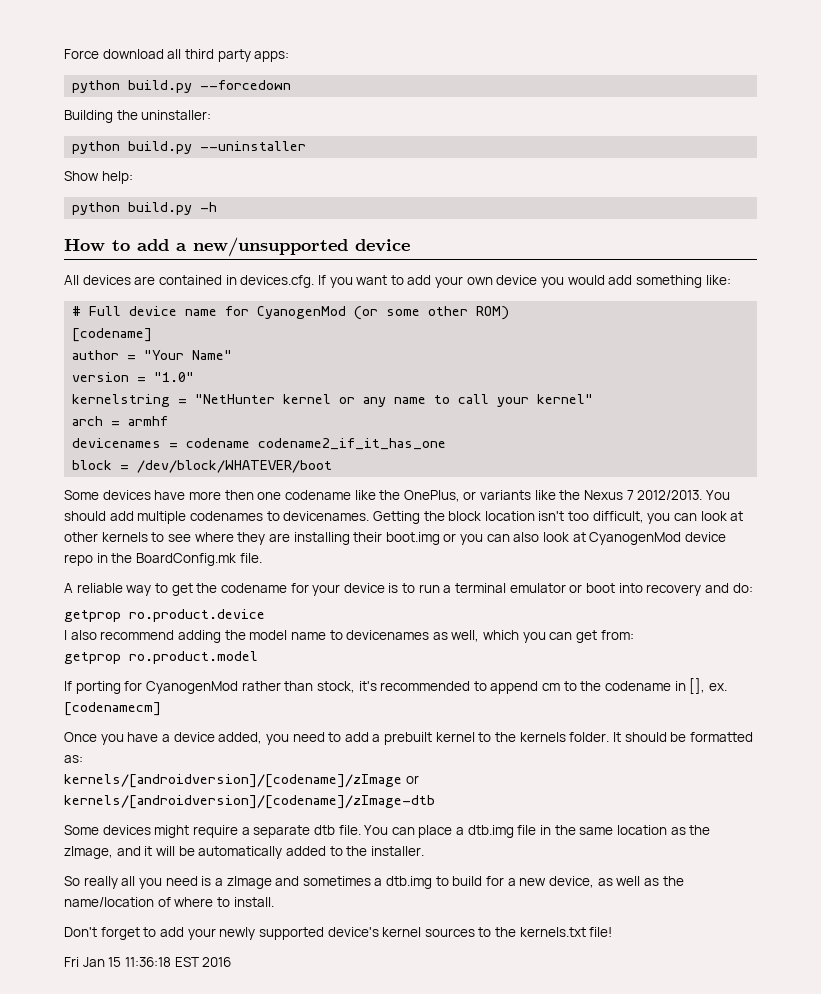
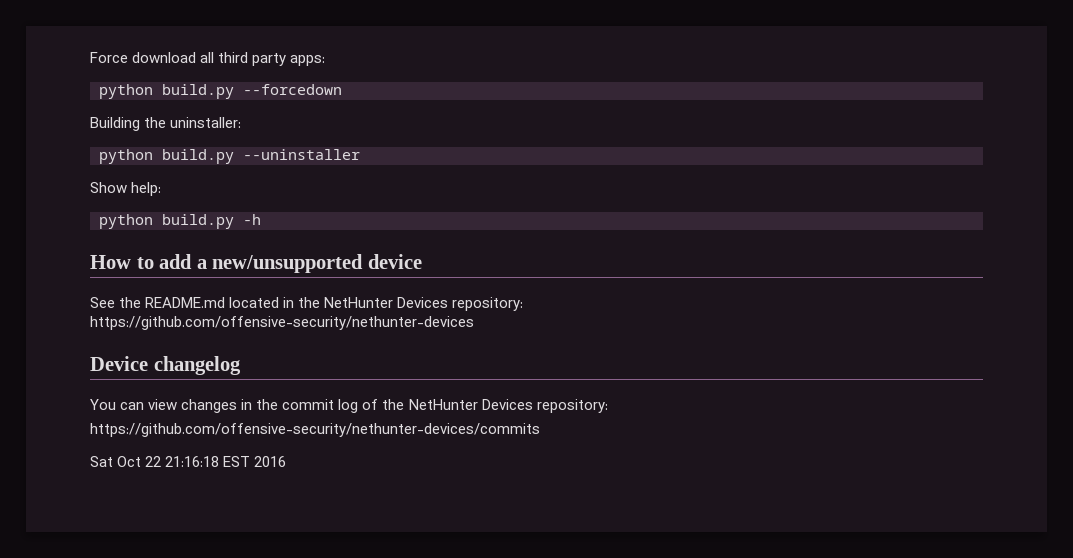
[64,275,731,288] [72,306,510,320] [72,328,153,342] [72,350,233,360] [72,372,195,382] [72,394,594,407] [72,416,169,426] [72,438,447,450] [72,460,333,473] [64,490,730,502] [64,511,744,524] [64,532,726,545] [64,553,262,566] [64,583,753,596] [64,609,265,622] [64,630,634,643] [64,651,258,664] [64,678,727,694] [64,702,161,716] [64,732,753,745] [64,755,83,763] [64,774,419,788] [64,795,435,809] [64,825,711,838] [64,846,424,859] [64,876,684,889] [64,897,274,907] [64,927,613,940] [64,957,171,967] All devices are contained in devices.cfg. If you want to add your own device you would add something like: // # Full device name for CyanogenMod (or some other ROM) // [codename] // author = "Your Name" // version = "1.0" // kernelstring = "NetHunter kernel or any name to call your kernel" // arch = armhf // devicenames = codename codename2_if_it_has_one // block = /dev/block/WHATEVER/boot // Some devices have more then one codename like the OnePlus, or variants like the Nexus 7 2012/2013. You should add multiple codenames to devicenames. Getting the block location isn't too difficult, you can look at other kernels to see where they are installing their boot.img or you can also look at CyanogenMod device repo in the BoardConfig.mk file. // A reliable way to get the codename for your device is to run a terminal emulator or boot into recovery and do: // getprop ro.product.device // I also recommend adding the model name to devicenames as well, which you can get from: // getprop ro.product.model // If porting for CyanogenMod rather than stock, it's recommended to append cm to the codename in [], ex. [codenamecm] // Once you have a device added, you need to add a prebuilt kernel to the kernels folder. It should be formatted as: // kernels/[androidversion]/[codename]/zImage or kernels/[androidversion]/[codename]/zImage-dtb // Some devices might require a separate dtb file. You can place a dtb.img file in the same location as the zImage, and it will be automatically added to the installer. // So really all you need is a zImage and sometimes a dtb.img to build for a new device, as well as the name/location of where to install. // Don't forget to add your newly supported device's kernel sources to the kernels.txt file! // Fri Jan 15 11:36:18 -> [90,297,524,311] [90,316,474,330] [90,356,241,375] [90,399,608,413] [90,423,540,437] [90,456,220,467] See the README.md located in the NetHunter Devices repository: // https://github.com/offensive-security/nethunter-devices // Device changelog // You can view changes in the commit log of the NetHunter Devices repository: // https://github.com/offensive-security/nethunter-devices/commits // Sat Oct 22 21:16:18

